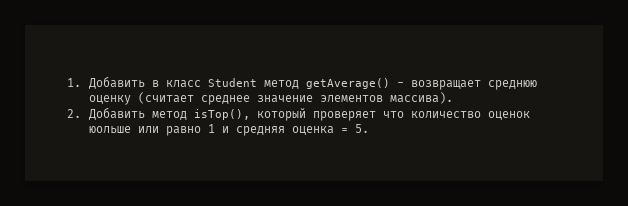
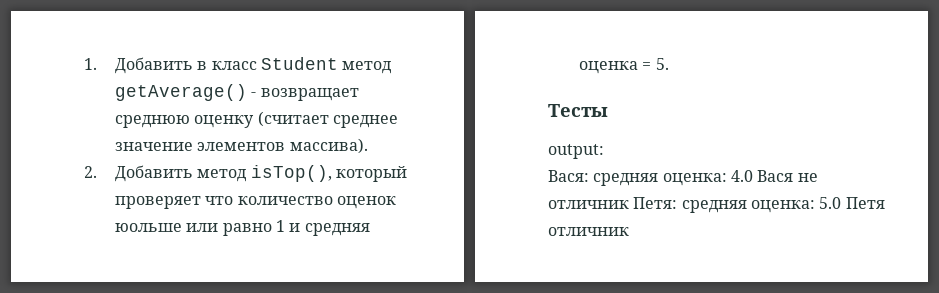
(370, 128) none -> [548,104,608,117] [548,144,604,159] [548,170,818,186] [548,197,885,213] [548,227,629,236] // Тесты // output: // Вася: средняя оценка: 4.0 Вася не отличник Петя: средняя оценка: 5.0 Петя отличник

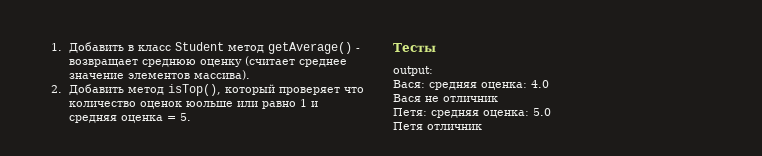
(753, 176) none -> (549, 84) //
(629, 204) none -> (498, 99) //
(842, 203) none -> (551, 112) //

